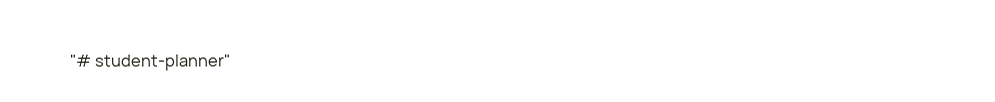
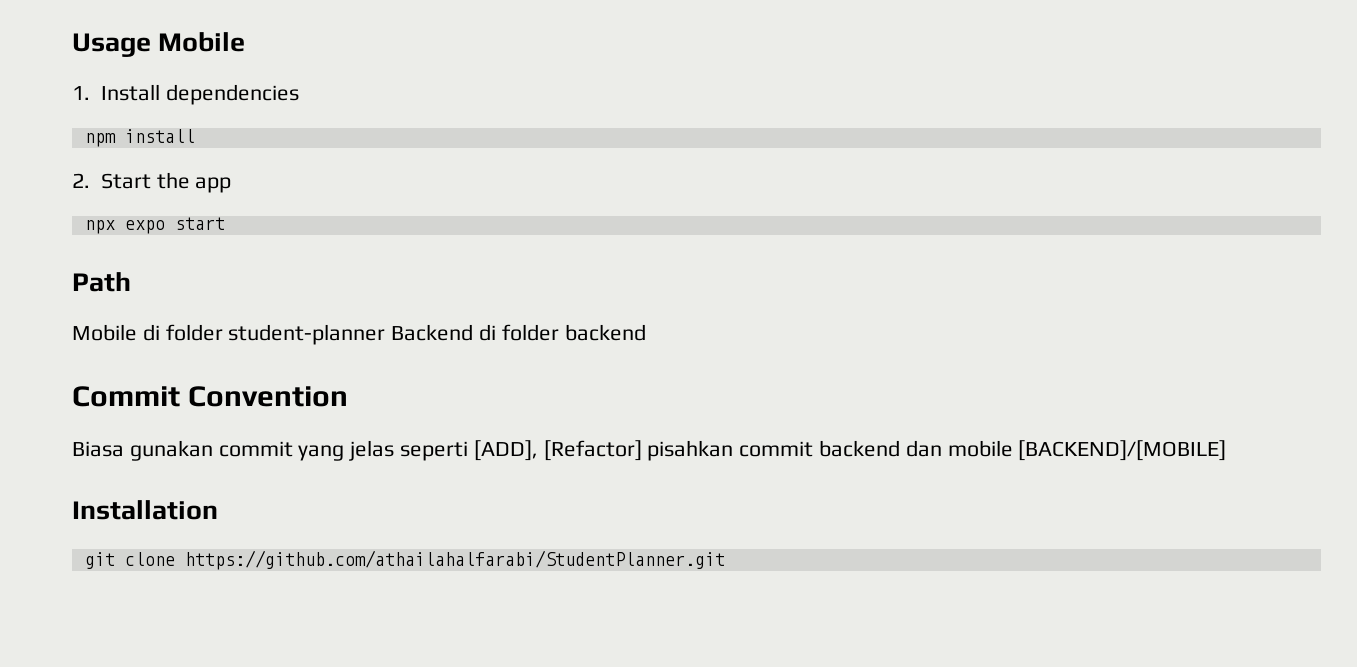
[70,54,232,71] "# student-planner" -> [72,32,246,57] [72,84,299,105] [84,129,195,147] [72,172,232,193] [84,217,225,234] [72,272,131,292] [72,324,646,345] [72,386,349,407] [72,440,1227,461] [72,500,218,520] [84,550,725,570] Usage Mobile // 1. Install dependencies // npm install // 2. Start the app // npx expo start // Path // Mobile di folder student-planner Backend di folder backend // Commit Convention // Biasa gunakan commit yang jelas seperti [ADD], [Refactor] pisahkan commit backend dan mobile [BACKEND]/[MOBILE] // Installation // git clone https://github.com/athailahalfarabi/StudentPlanner.git

